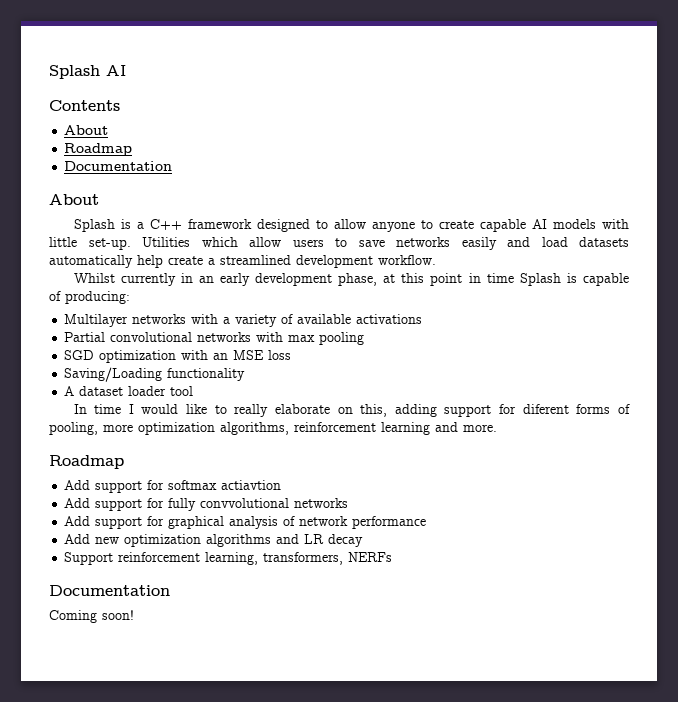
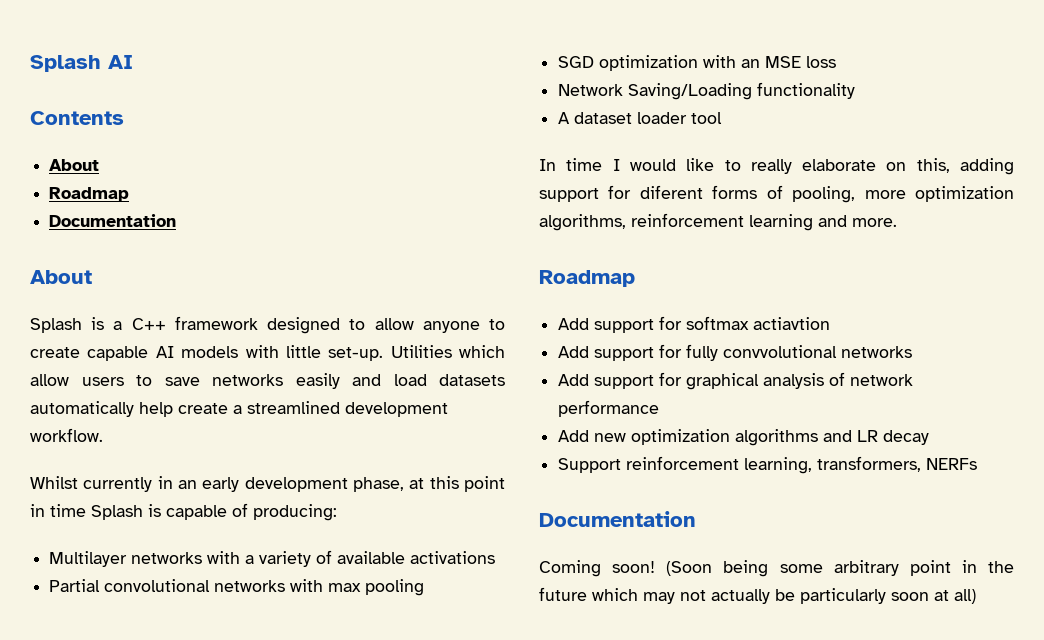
(292, 355) none -> [558,84,624,96] Network
(134, 615) none -> [666,560,1014,577] [539,587,976,604] (Soon being some arbitrary point in the future which may not actually be particularly soon at all)

